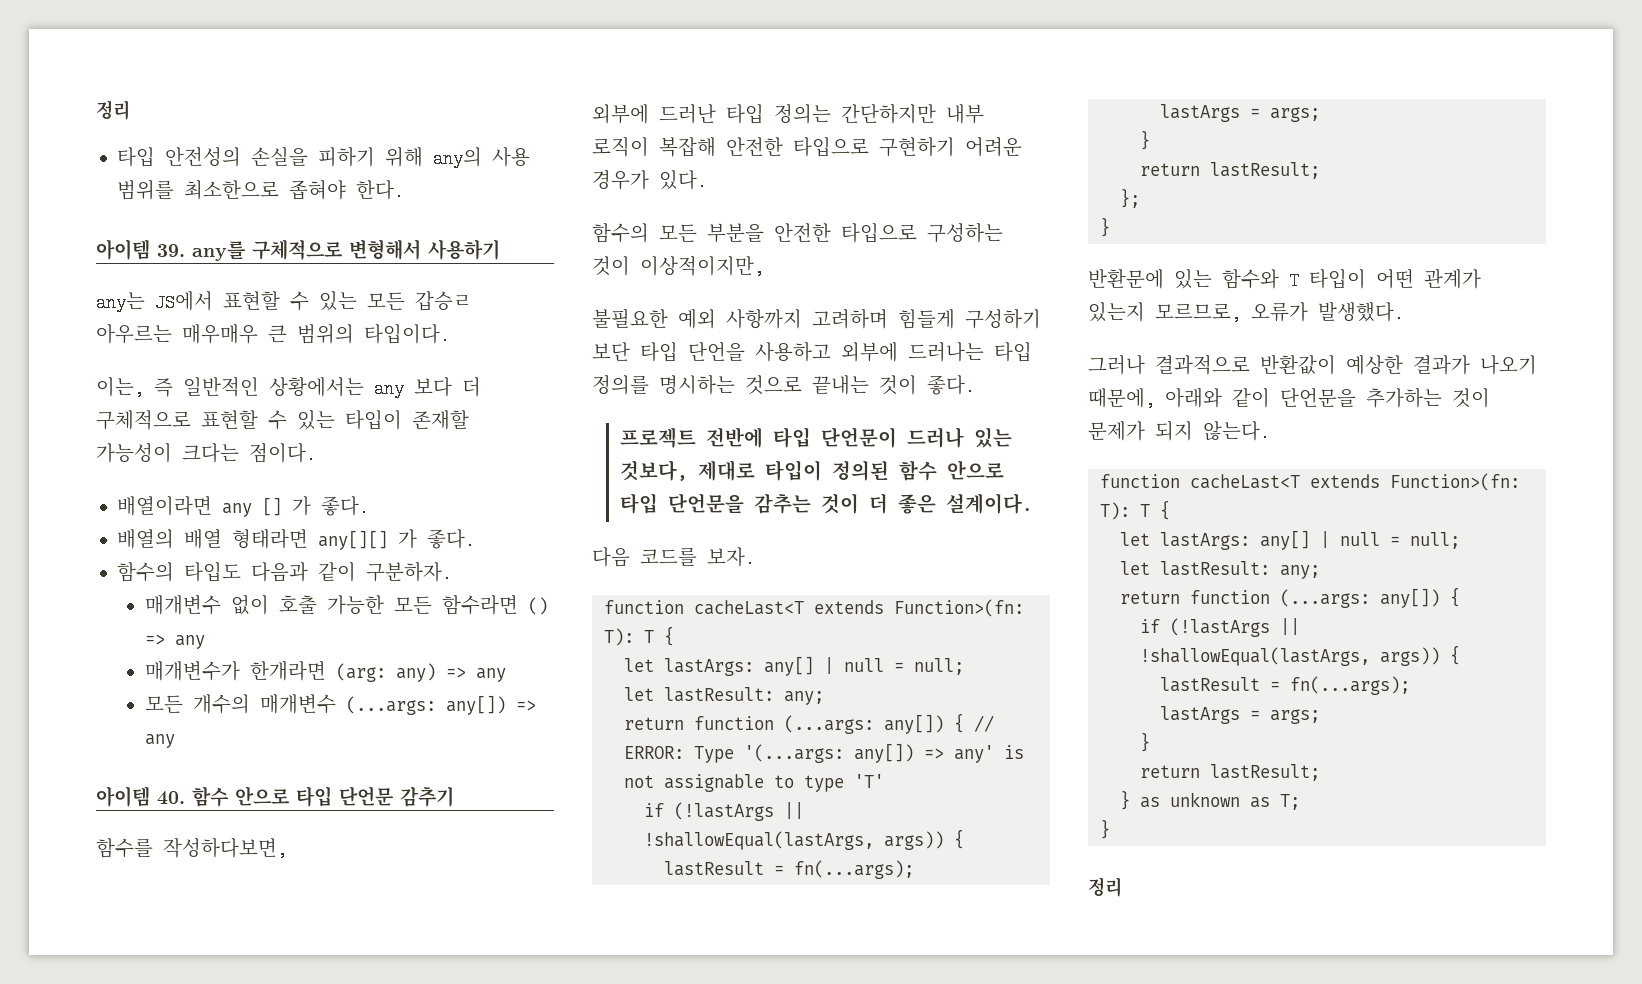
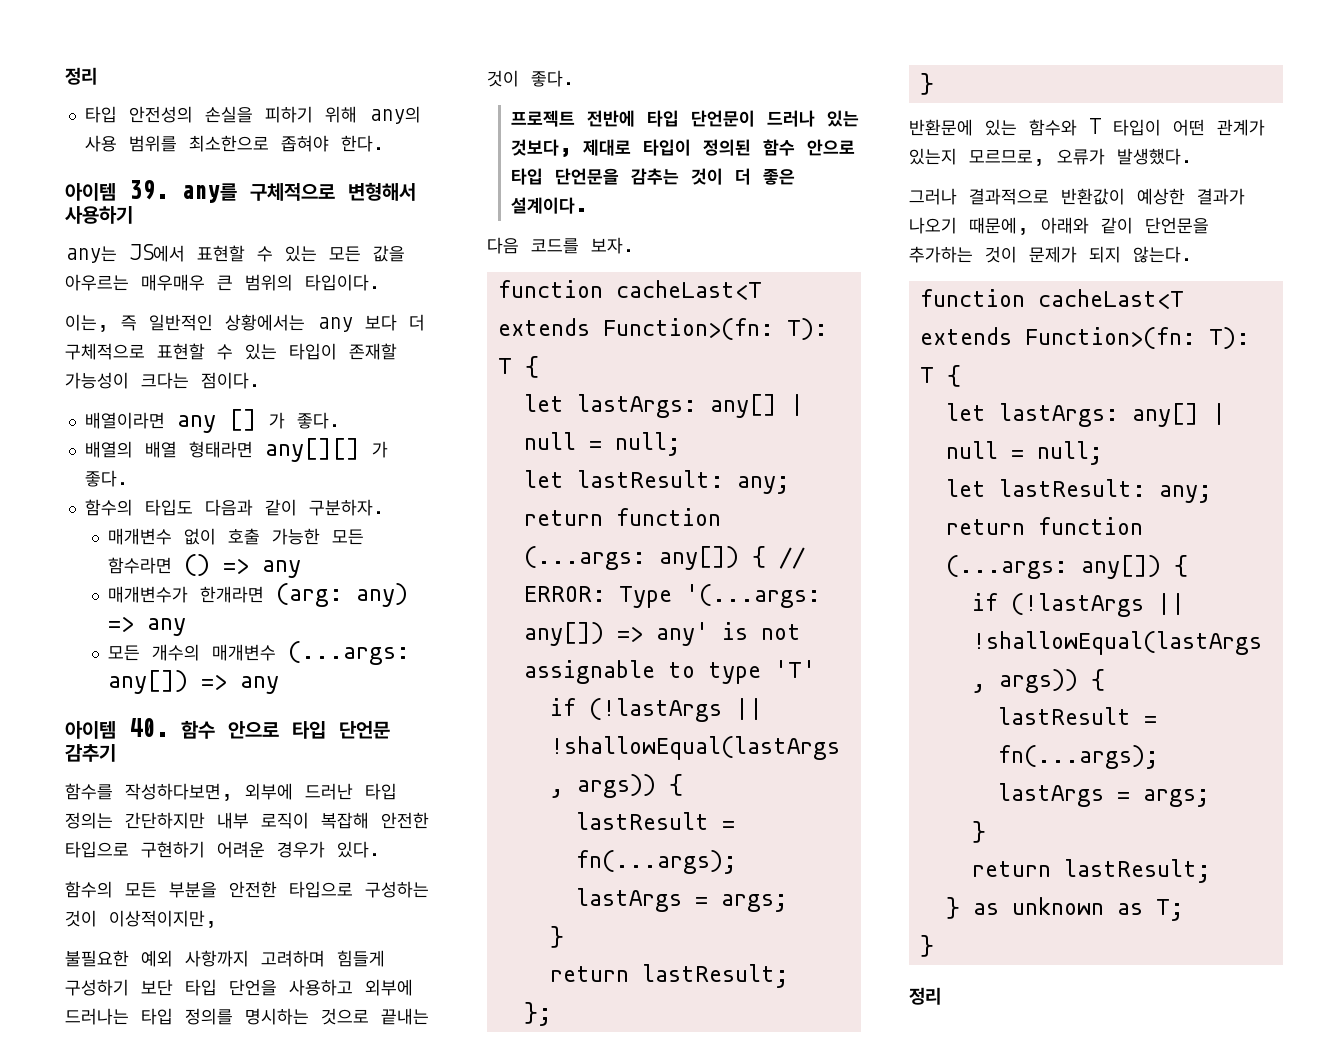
[415,291,472,311] 갑승ㄹ -> [373,245,405,262] 값을
(287, 848) // -> (233, 792) none

